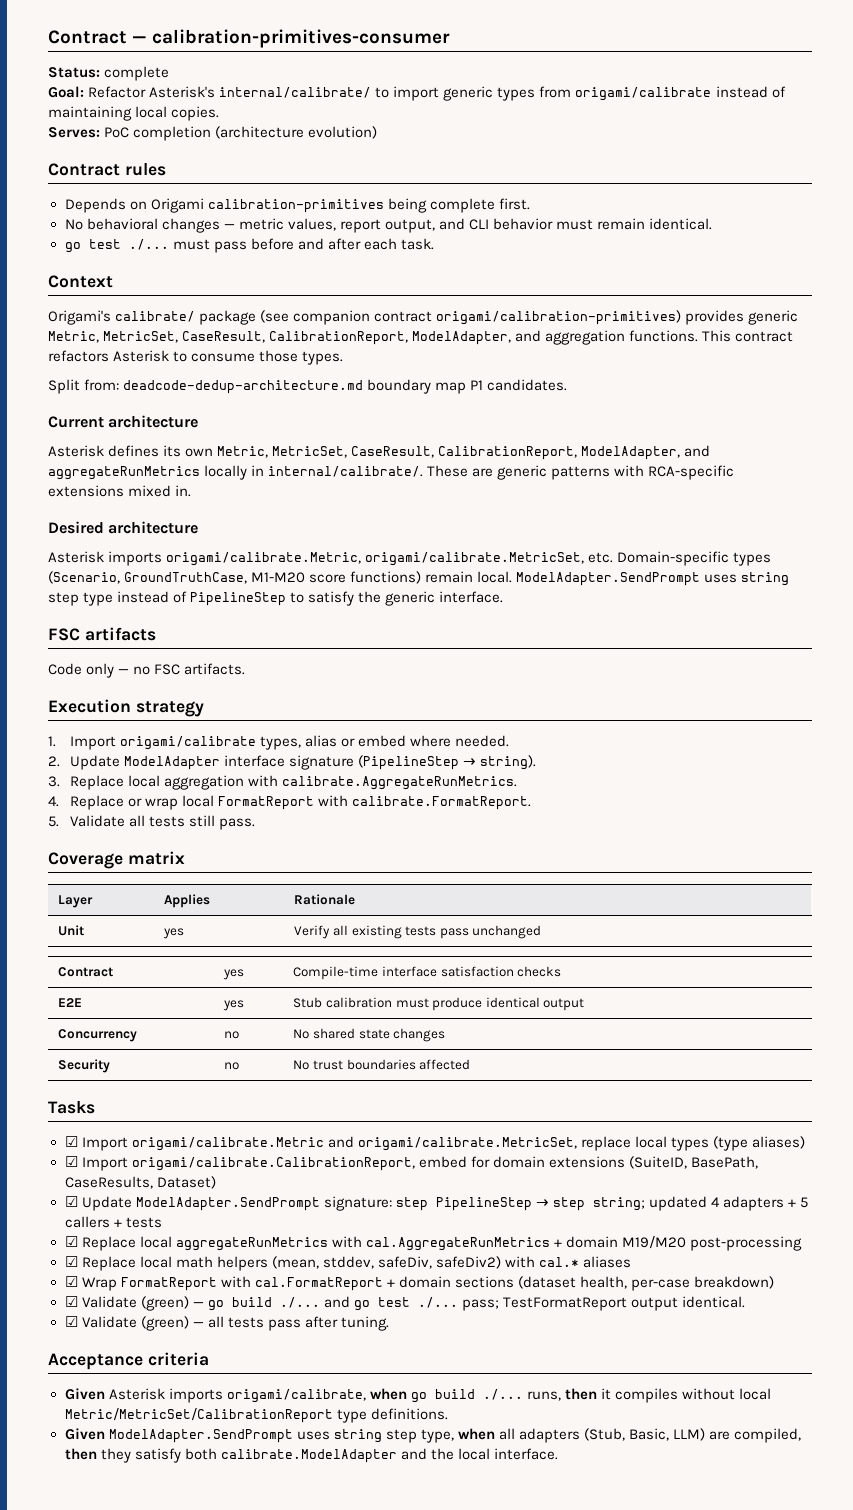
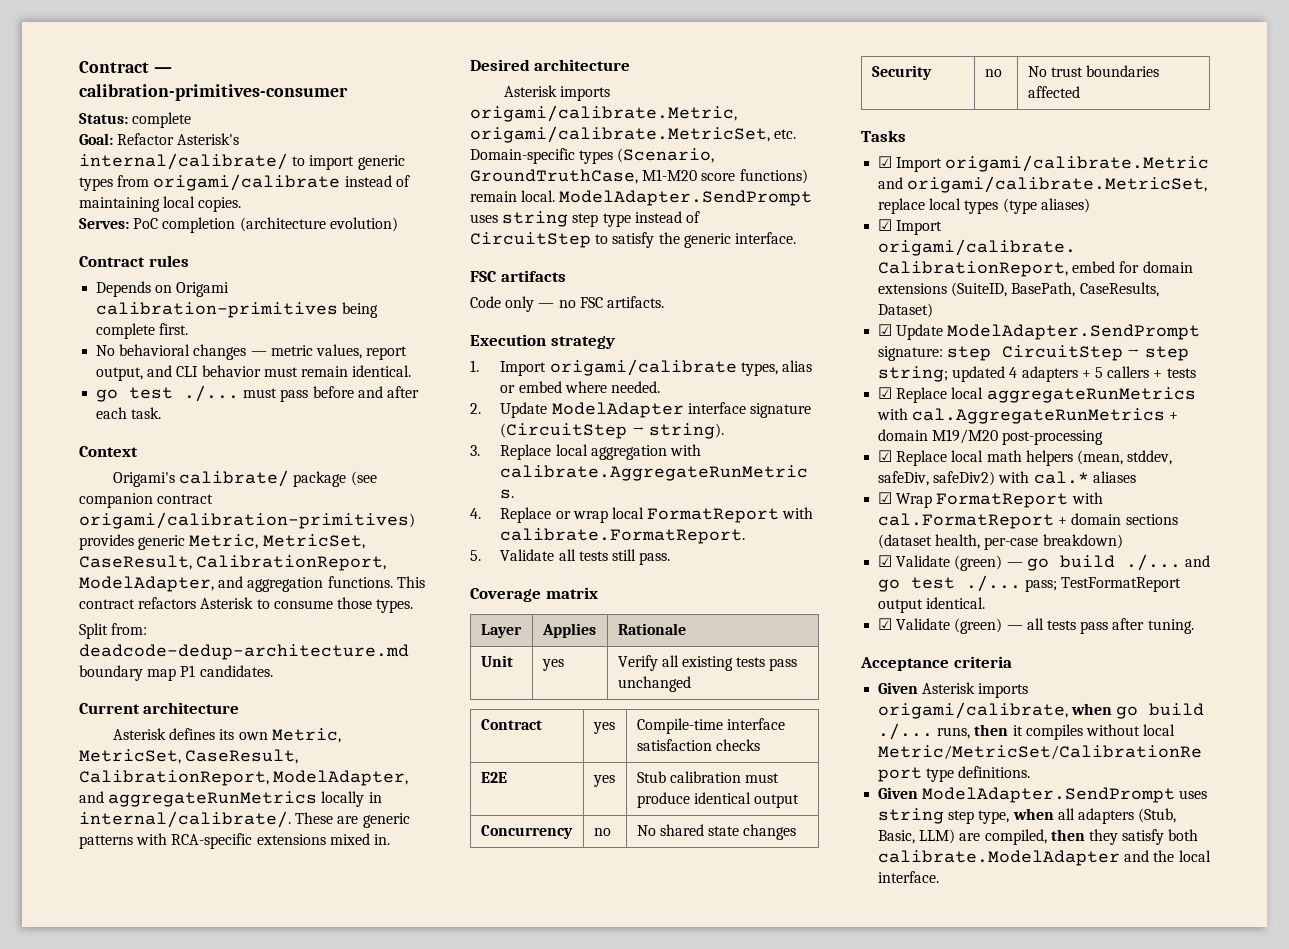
[190,592,287,606] PipelineStep -> [470,232,591,248] CircuitStep
[357,755,459,770] (PipelineStep -> [500,423,628,439] (CircuitStep
[435,1197,532,1211] PipelineStep -> [1002,345,1124,361] CircuitStep

